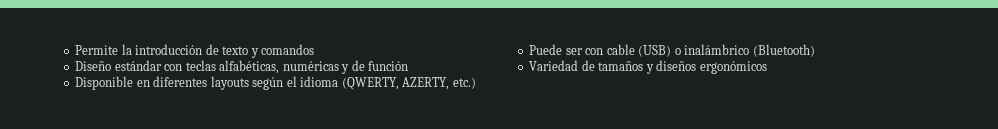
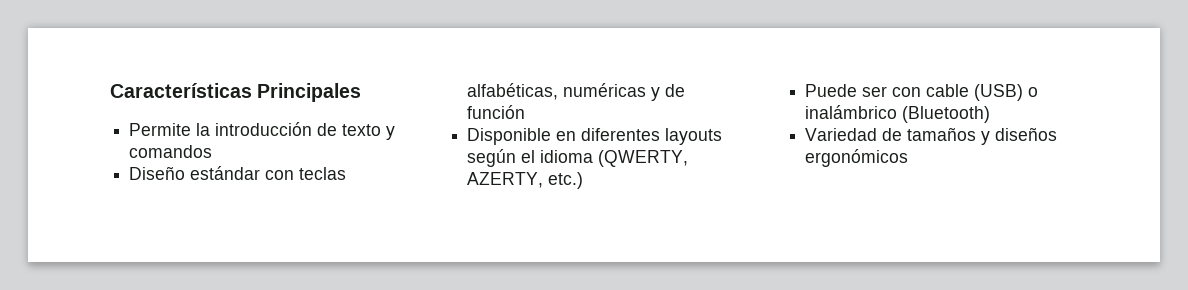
(75, 50) none -> [110,83,362,102] Características Principales //

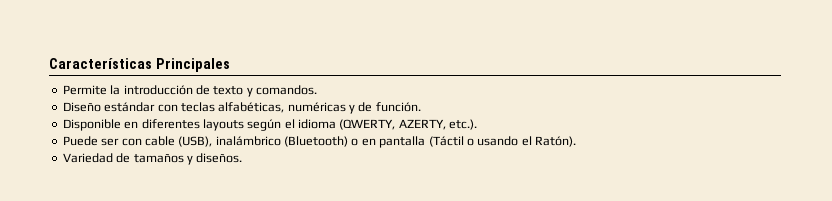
[129,145,213,158] comandos -> [256,85,317,95] comandos.
[467,105,526,119] función -> [375,102,421,112] función.
[548,172,584,189] etc.) -> [449,119,478,130] etc.).
[974,84,1039,101] (USB) o -> [178,136,213,147] (USB),
(991, 114) none -> [351,136,576,148] o en pantalla (Táctil o usando el Ratón).
[995,127,1058,141] [805,149,909,167] diseños ergonómicos -> [196,153,243,163] diseños.

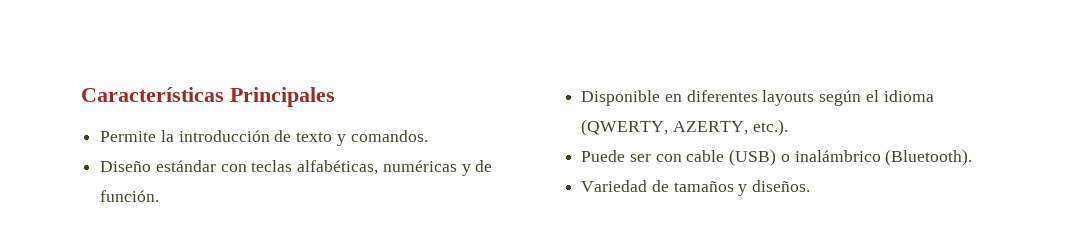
[178,136,576,148] (USB), inalámbrico (Bluetooth) o en pantalla (Táctil o usando el Ratón). -> [729,149,973,166] (USB) o inalámbrico (Bluetooth).

